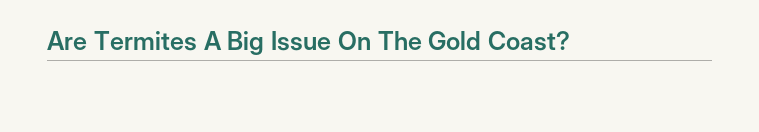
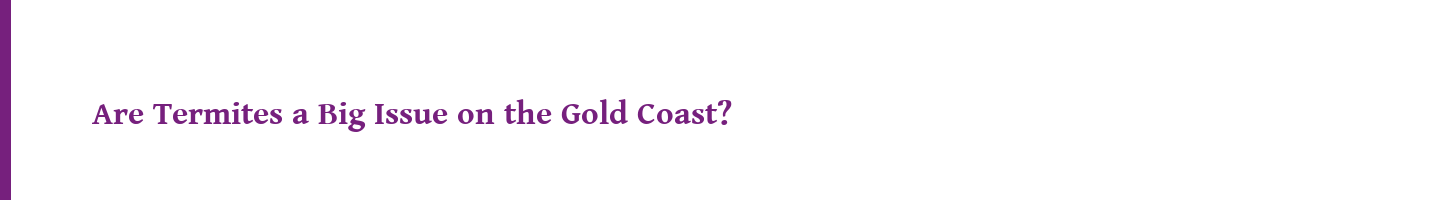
[203,31,222,50] A -> [292,109,309,124] a
[337,31,422,50] On The -> [457,99,552,124] on the

